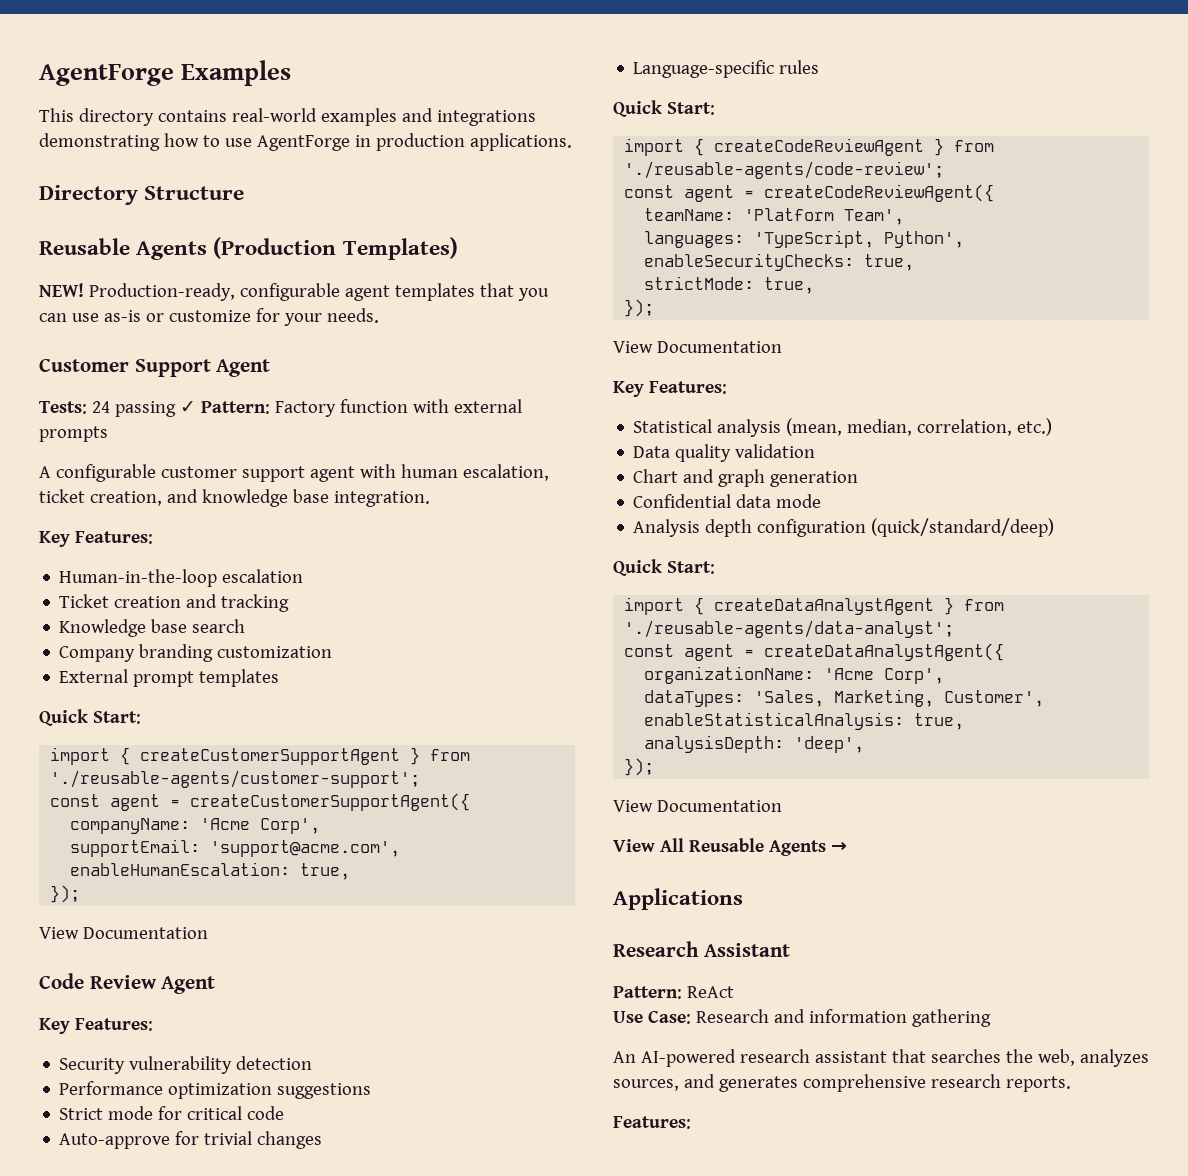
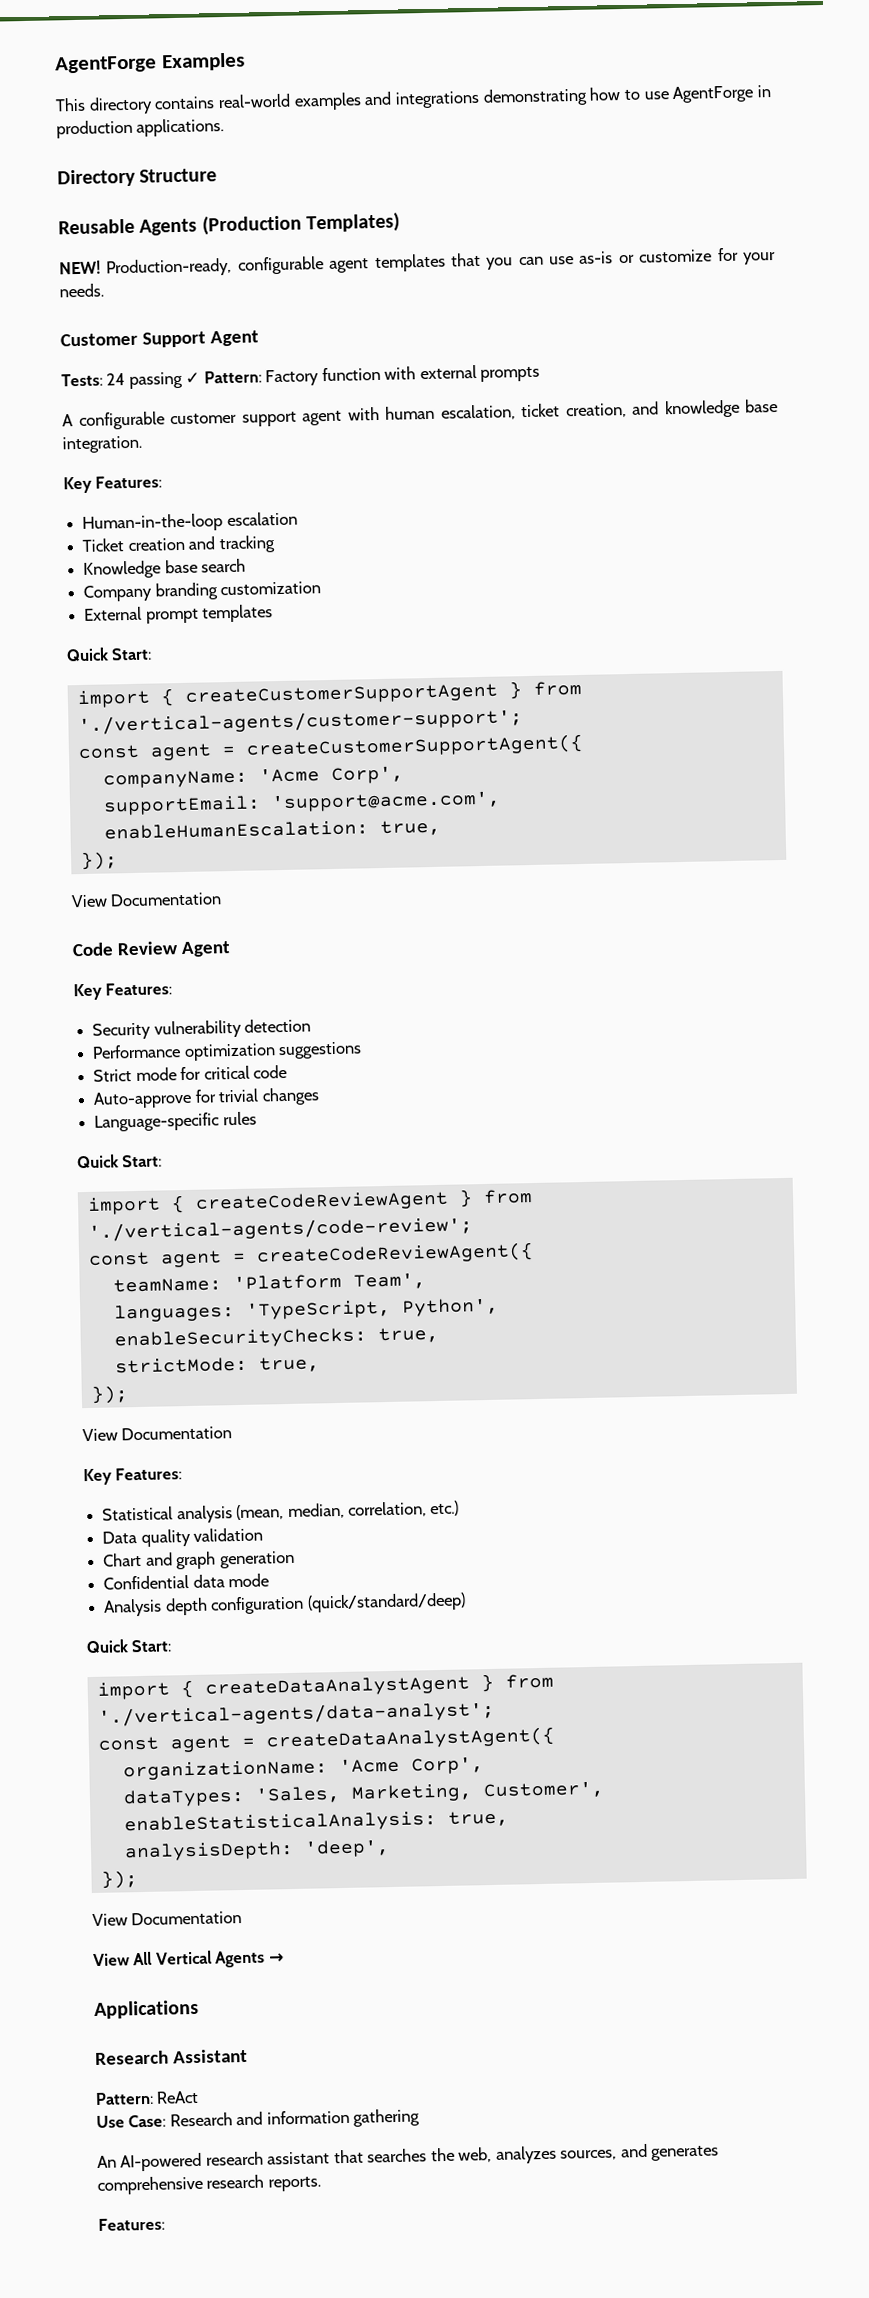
[50,770,421,788] './reusable-agents/customer-support'; -> [77,708,523,736] './vertical-agents/customer-support';
[624,161,945,179] './reusable-agents/code-review'; -> [87,1216,473,1242] './vertical-agents/code-review';
[624,620,955,638] './reusable-agents/data-analyst'; -> [97,1700,495,1727] './vertical-agents/data-analyst';
[688,838,764,852] Reusable -> [155,1950,212,1965] Vertical

